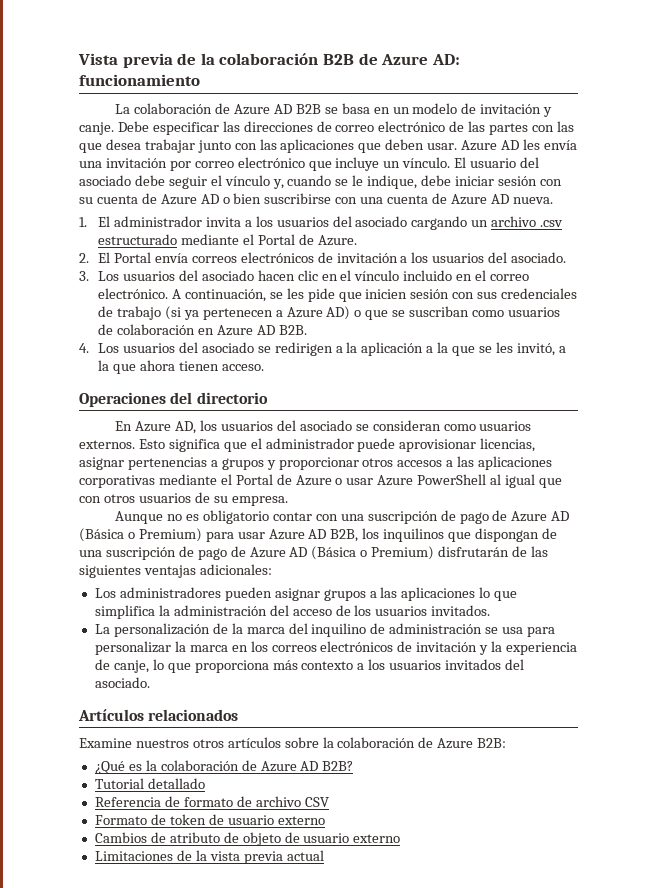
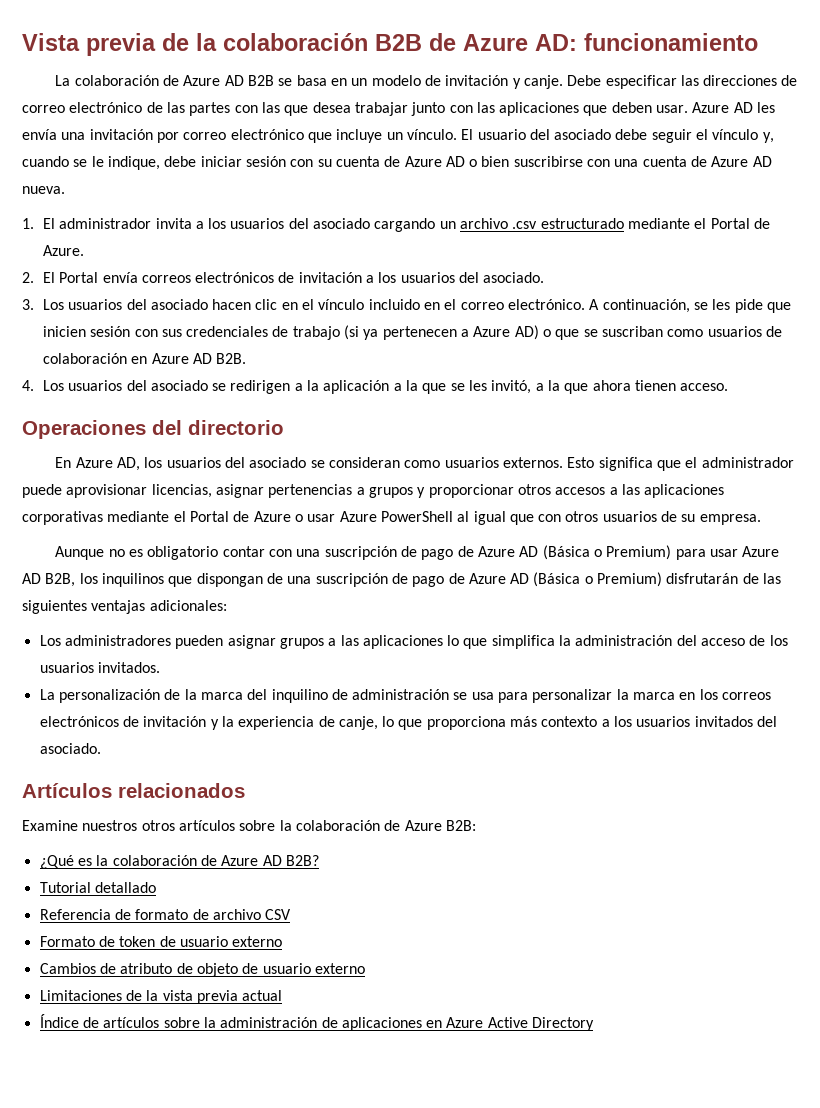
(324, 855) none -> [39,1014,595,1031] // Índice de artículos sobre la administración de aplicaciones en Azure Active Directory

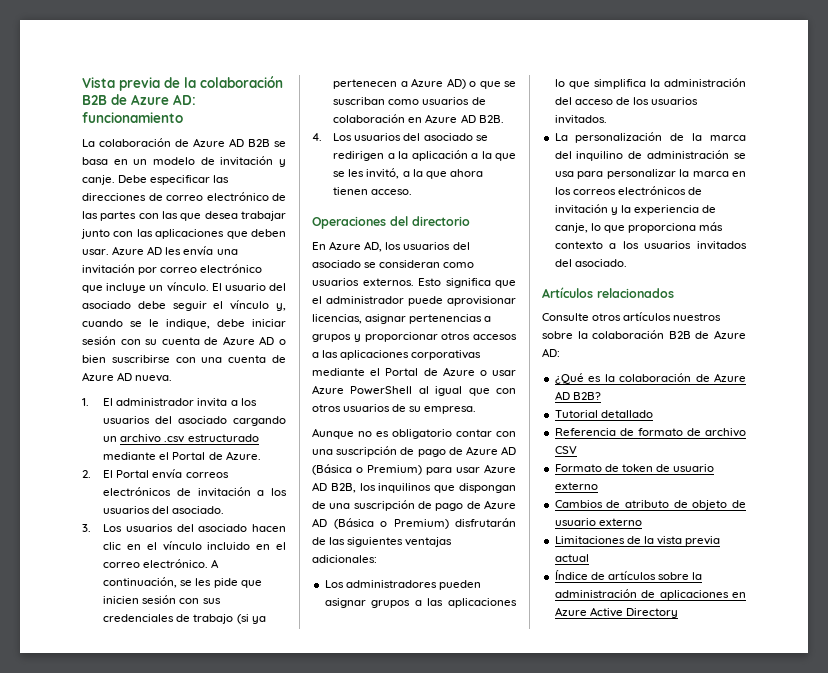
[22,820,138,831] Examine nuestros -> [542,313,589,321] Consulte
(235, 825) none -> [673,313,722,321] nuestros
[384,820,476,831] de Azure B2B: -> [668,330,746,339] [542,348,560,357] B2B de Azure AD:

